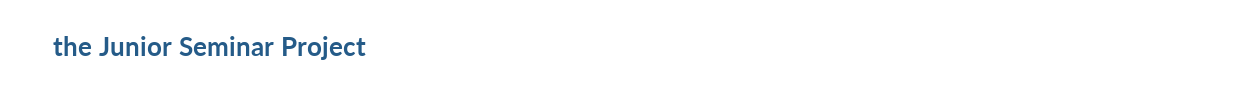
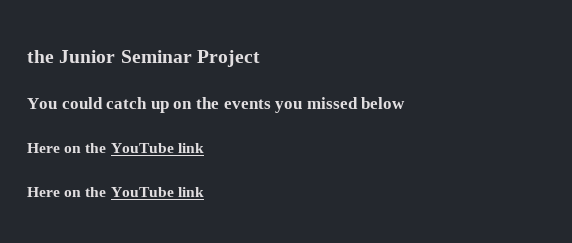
(366, 48) none -> [27,97,406,113] [27,143,204,153] [27,187,204,197] // You could catch up on the events you missed below // Here on the YouTube link // Here on the YouTube link

